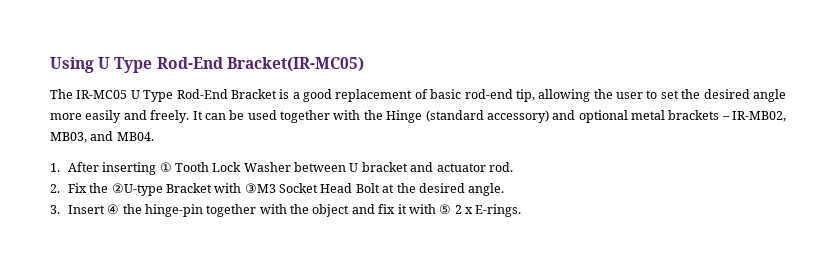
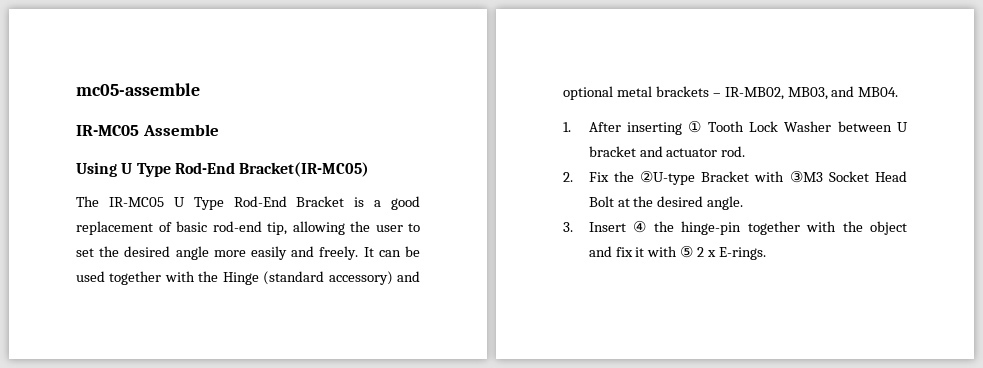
(50, 65) none -> [76,83,200,96] [76,124,219,136] mc05-assemble // IR-MC05 Assemble //

